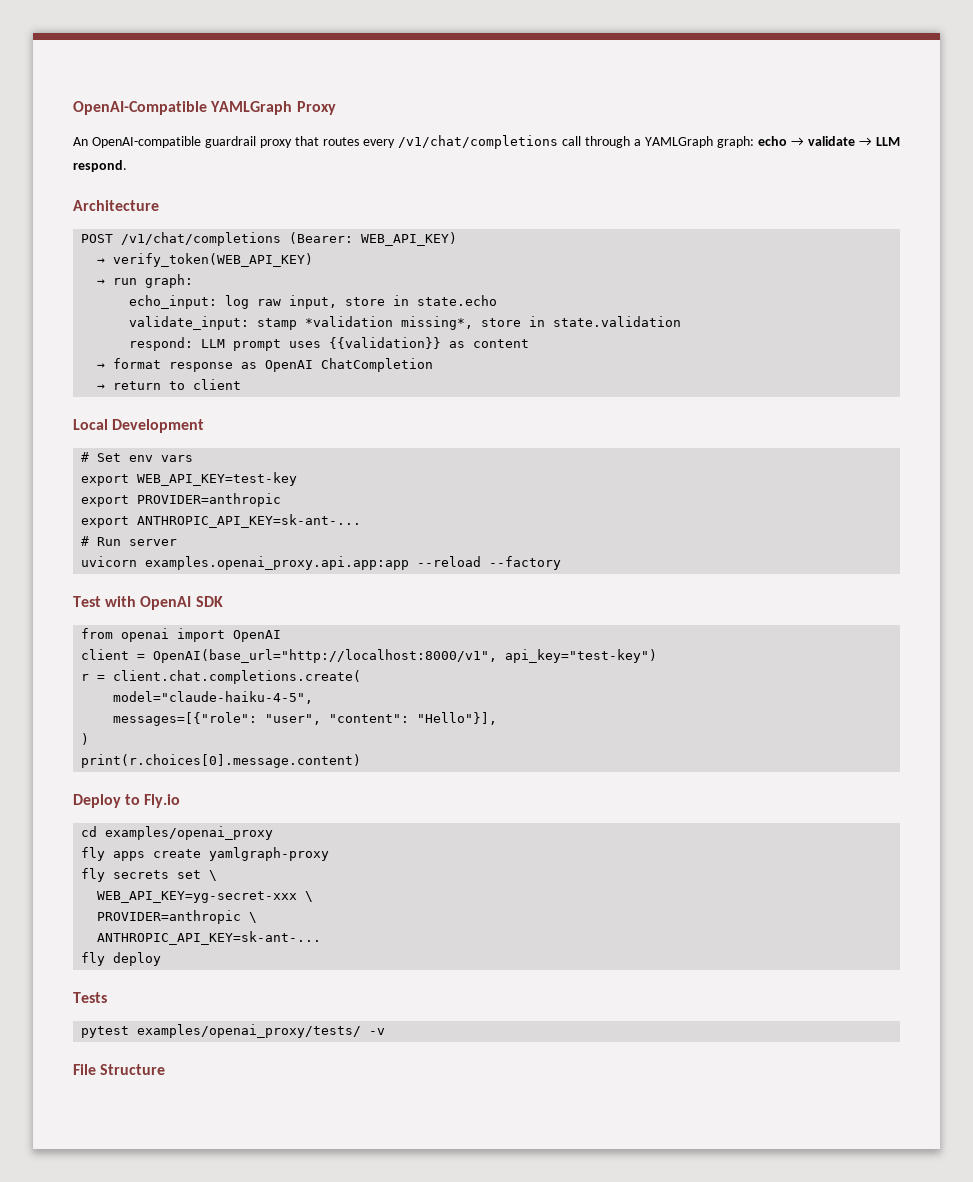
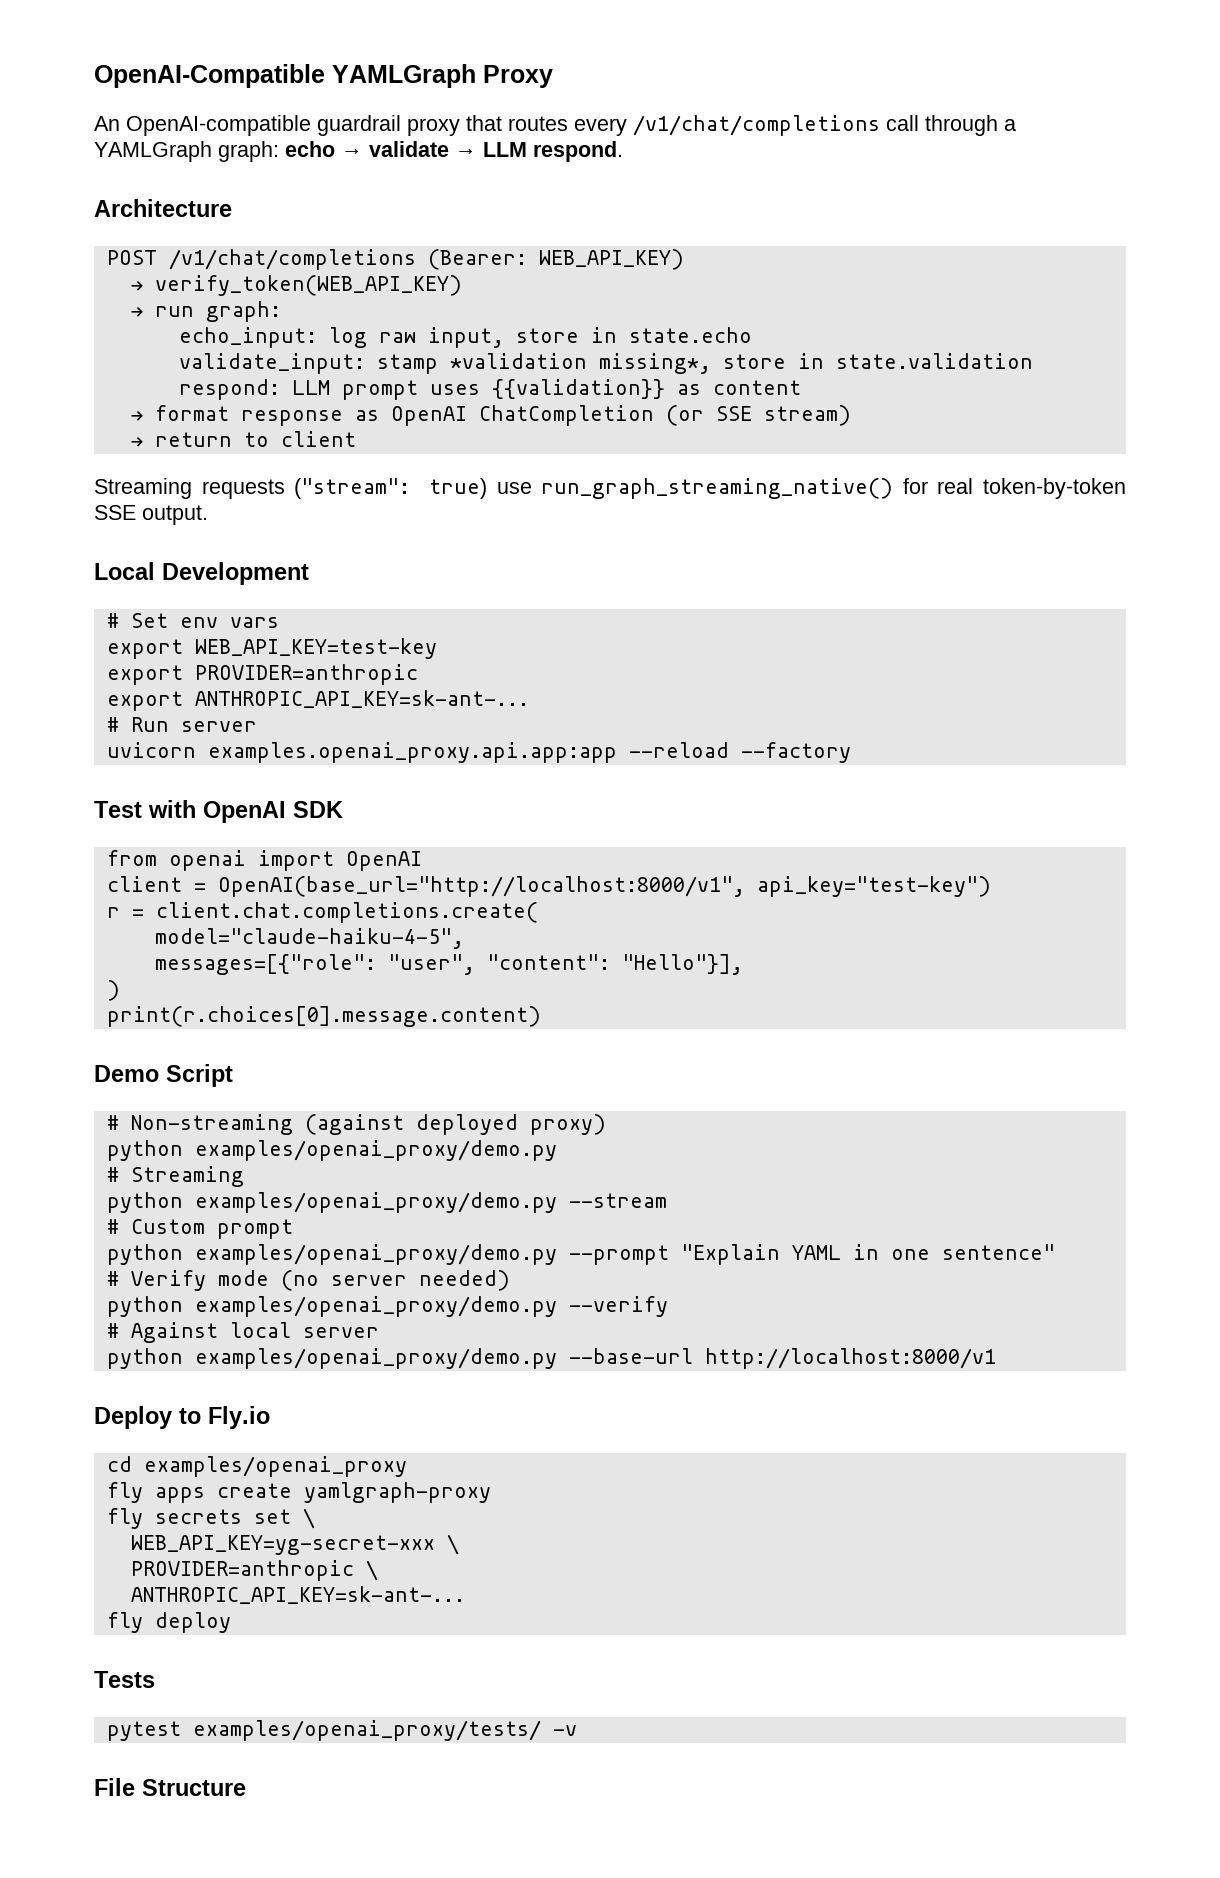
(434, 365) none -> [665,405,851,426] (or SSE stream)
(242, 384) none -> [94,478,1126,499] [94,505,208,525] // Streaming requests ("stream": true) use run_graph_streaming_native() for real token-by-token SSE output.
(362, 761) none -> [94,1064,233,1087] [106,1114,606,1135] [106,1140,557,1161] [106,1166,244,1187] [106,1192,667,1213] [106,1219,293,1239] [106,1244,1055,1265] [106,1270,510,1291] [106,1296,668,1317] [106,1322,379,1343] [106,1348,996,1369] // Demo Script // # Non-streaming (against deployed proxy) // python examples/openai_proxy/demo.py // # Streaming // python examples/openai_proxy/demo.py --stream // # Custom prompt // python examples/openai_proxy/demo.py --prompt "Explain YAML in one sentence" // # Verify mode (no server needed) // python examples/openai_proxy/demo.py --verify // # Against local server // python examples/openai_proxy/demo.py --base-url http://localhost:8000/v1

